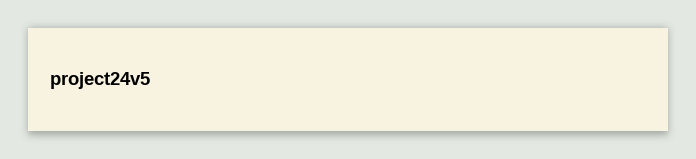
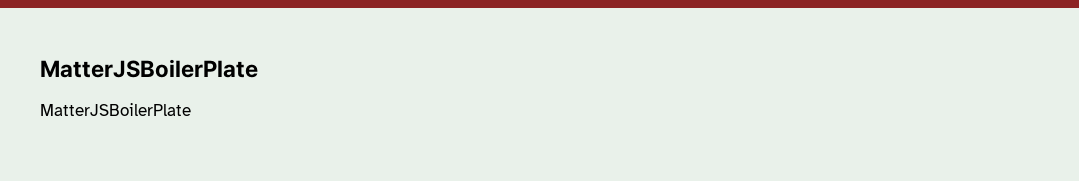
[50,72,150,89] project24v5 -> [40,59,258,78] [40,103,191,116] MatterJSBoilerPlate // MatterJSBoilerPlate

